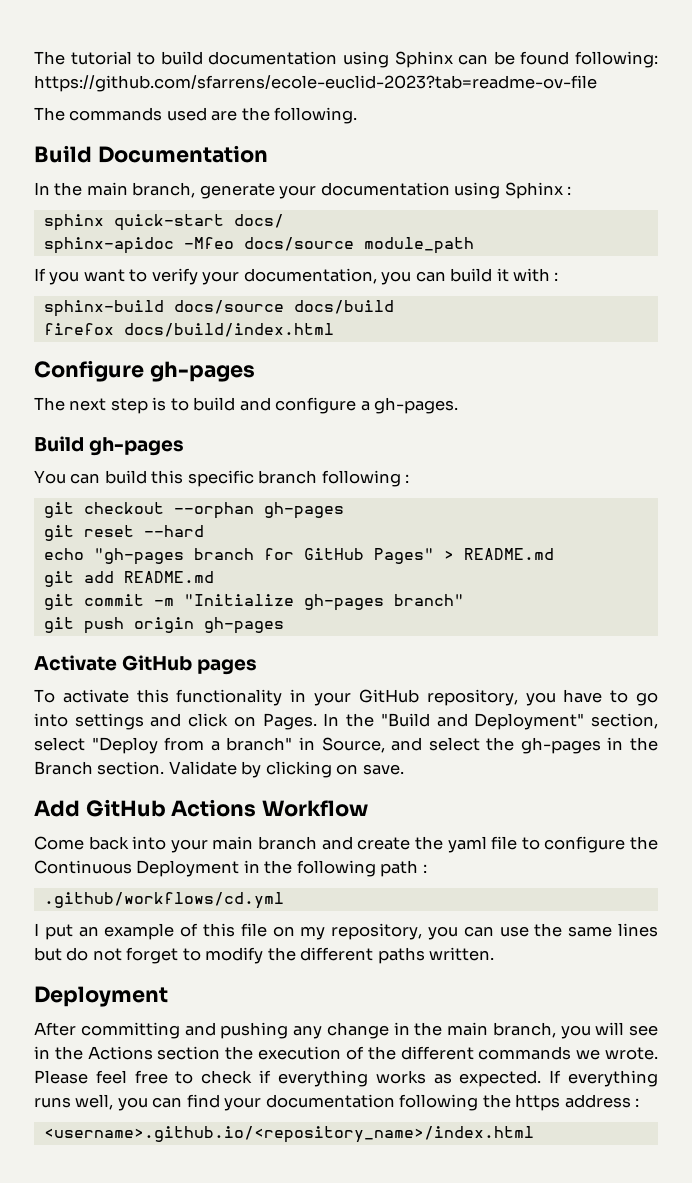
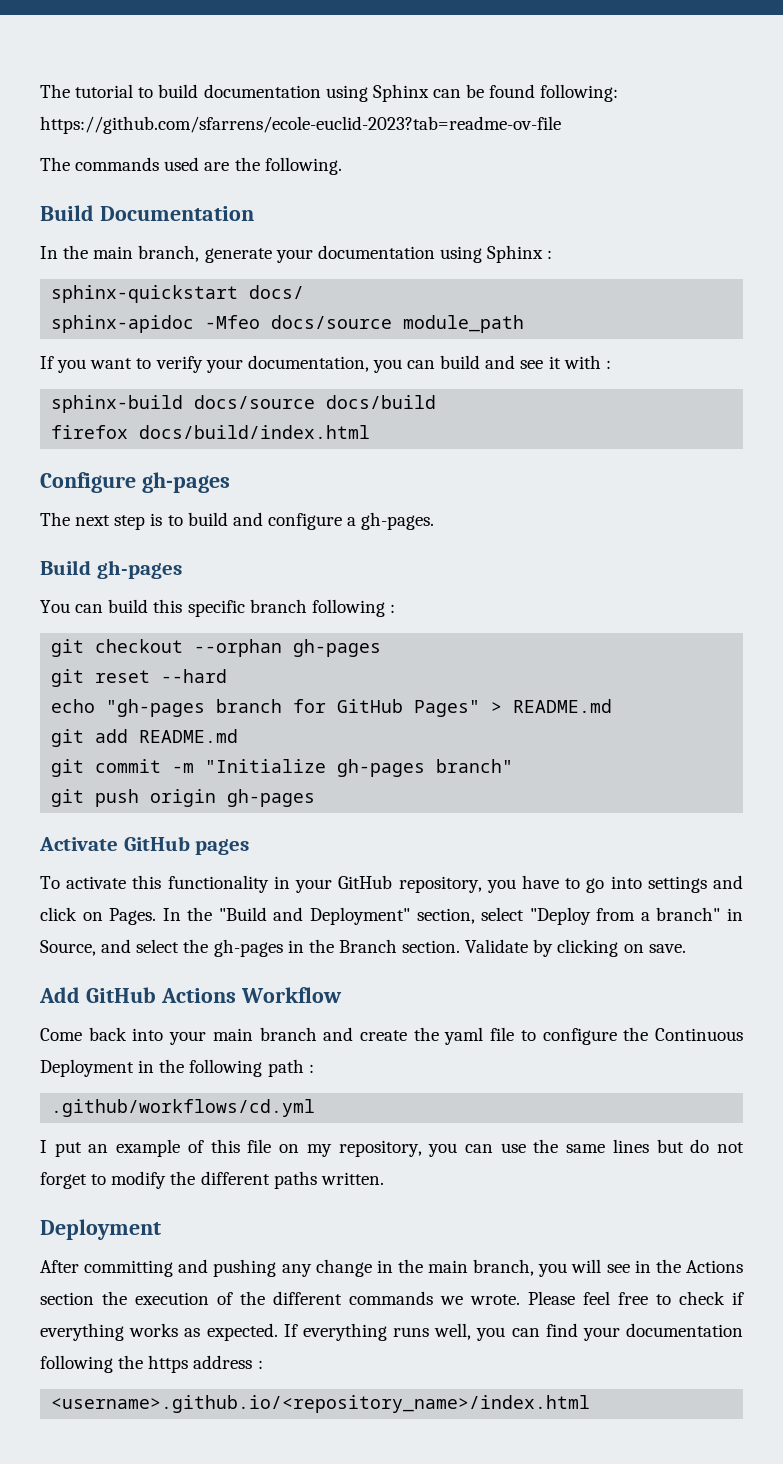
[43,214,224,231] sphinx quick-start -> [51,285,239,303] sphinx-quickstart
(493, 275) none -> [485,355,544,369] and see

